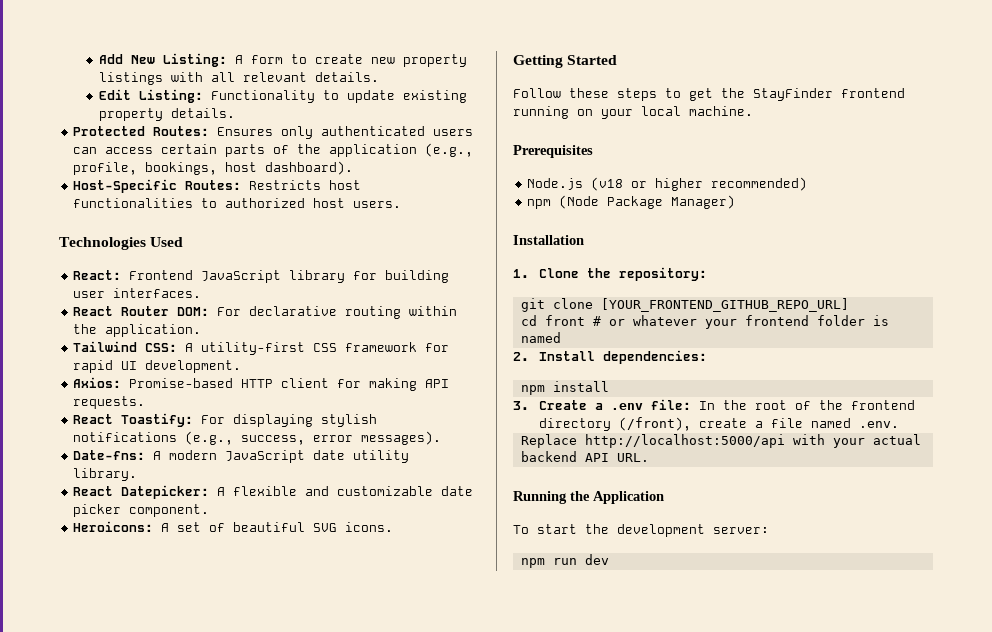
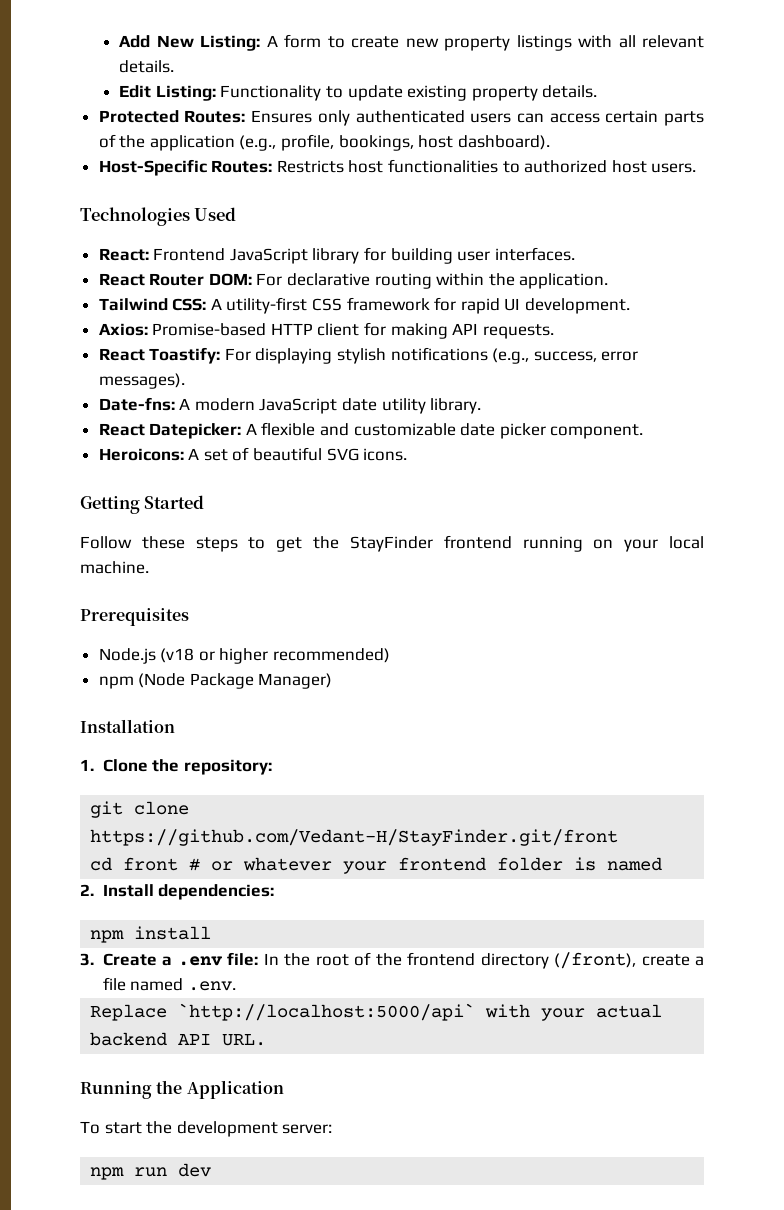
[600,298,849,312] [YOUR_FRONTEND_GITHUB_REPO_URL] -> [90,829,619,846] https://github.com/Vedant-H/StayFinder.git/front
[584,434,785,448] http://localhost:5000/api -> [178,1003,476,1021] `http://localhost:5000/api`

